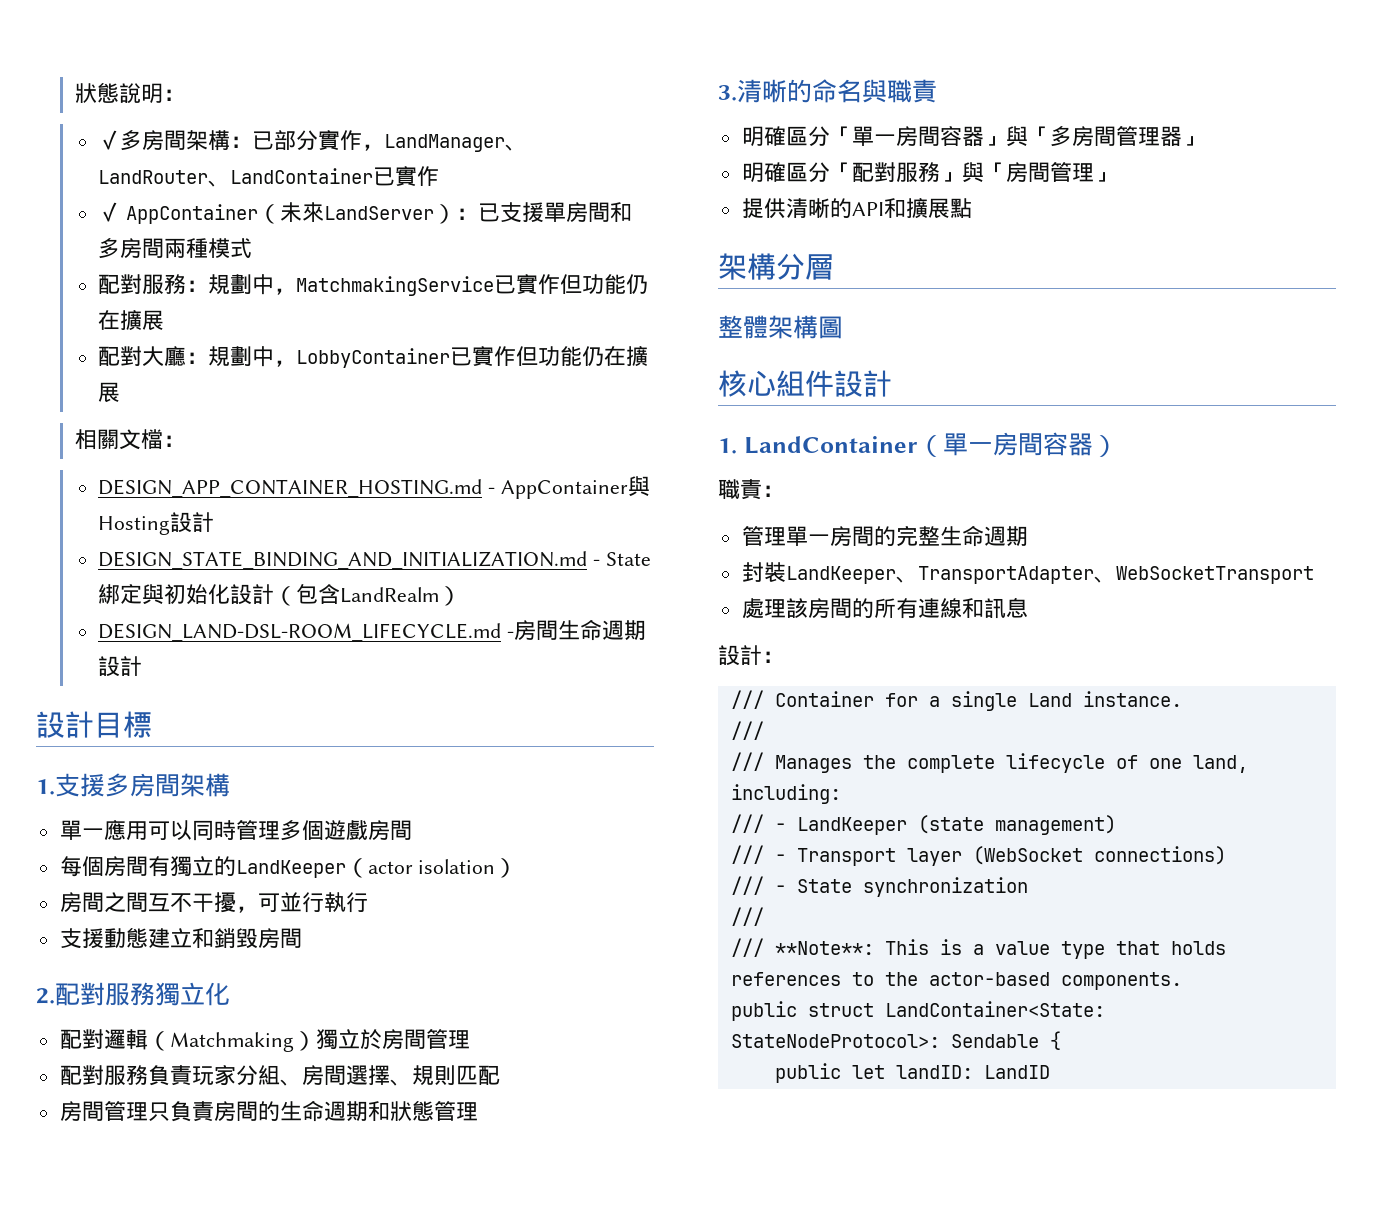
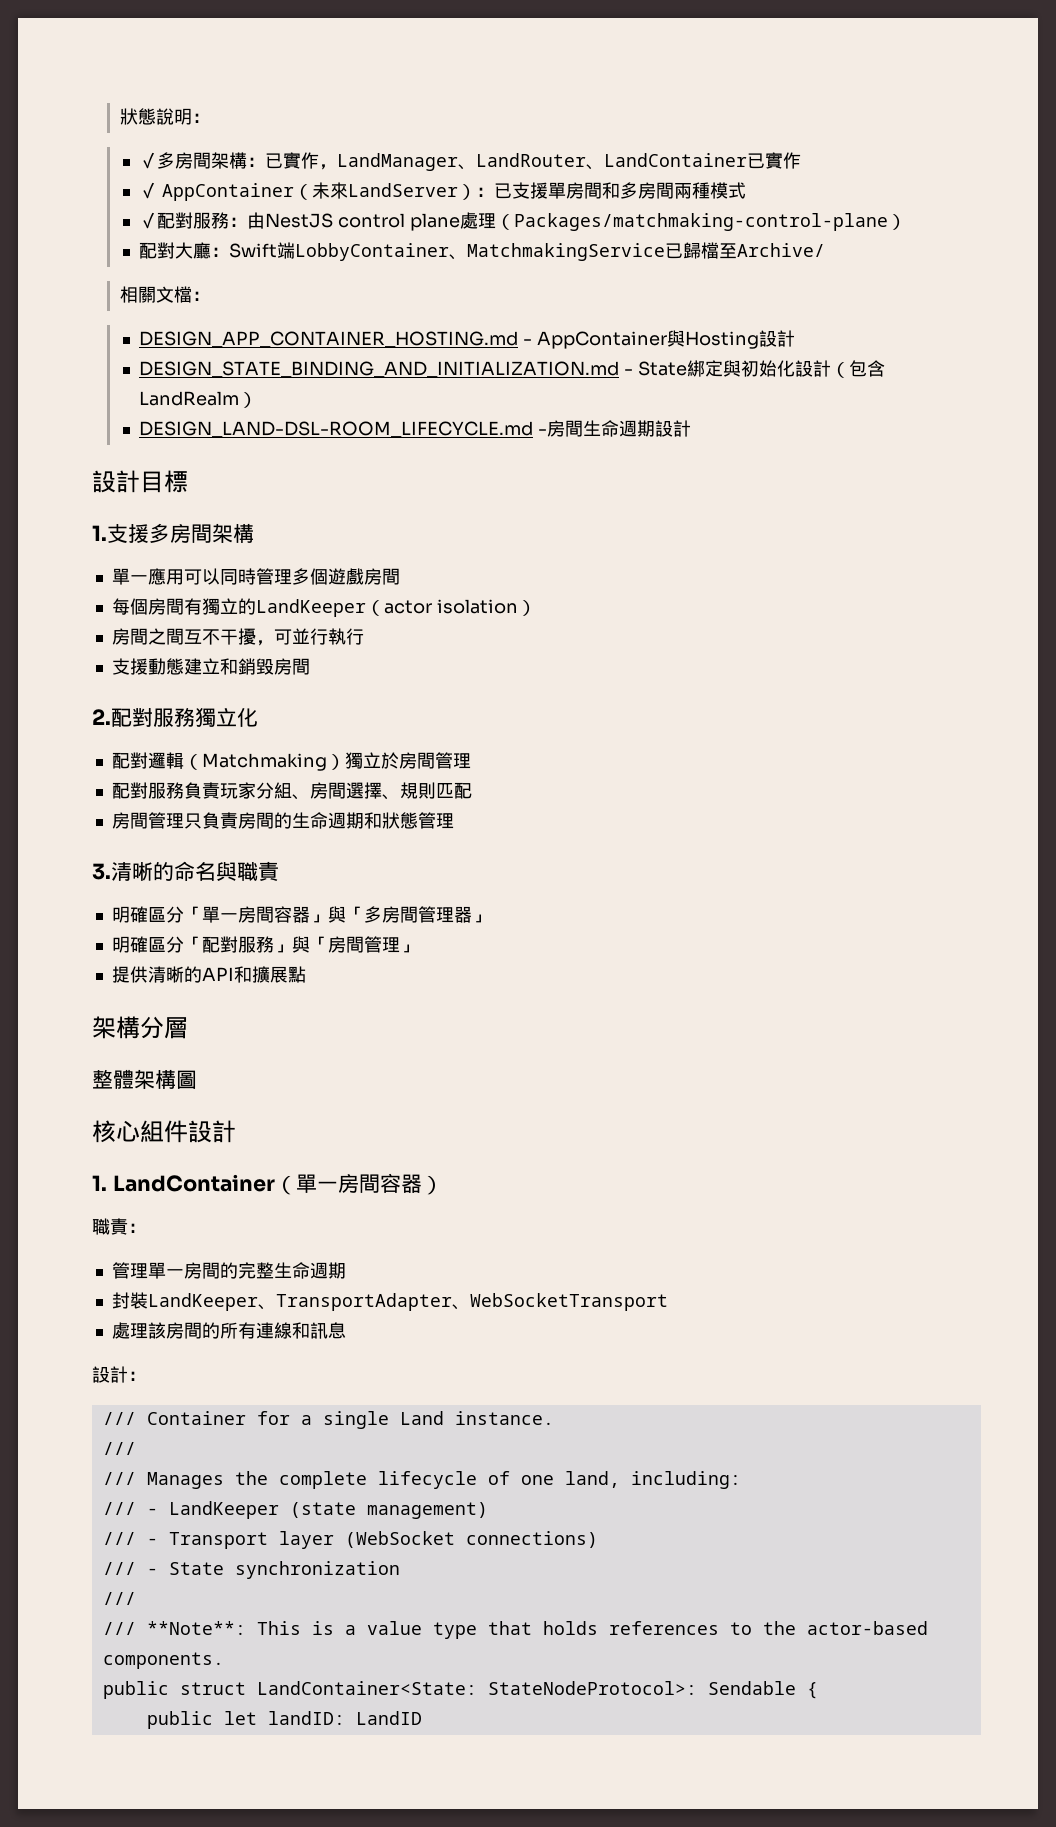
[274,130,319,150] 部分 -> (284, 161) none
(253, 248) none -> [139,212,158,229] ✓
[208,274,649,296] [98,309,165,331] [98,345,649,368] [98,382,121,403] 規劃中，MatchmakingService已實作但功能仍在擴展 // 配對大廳：規劃中，LobbyContainer已實作但功能仍在擴展 -> [247,212,907,231] [139,242,826,261] 由NestJS control plane處理（Packages/matchmaking-control-plane） // 配對大廳：Swift端LobbyContainer、MatchmakingService已歸檔至Archive/

